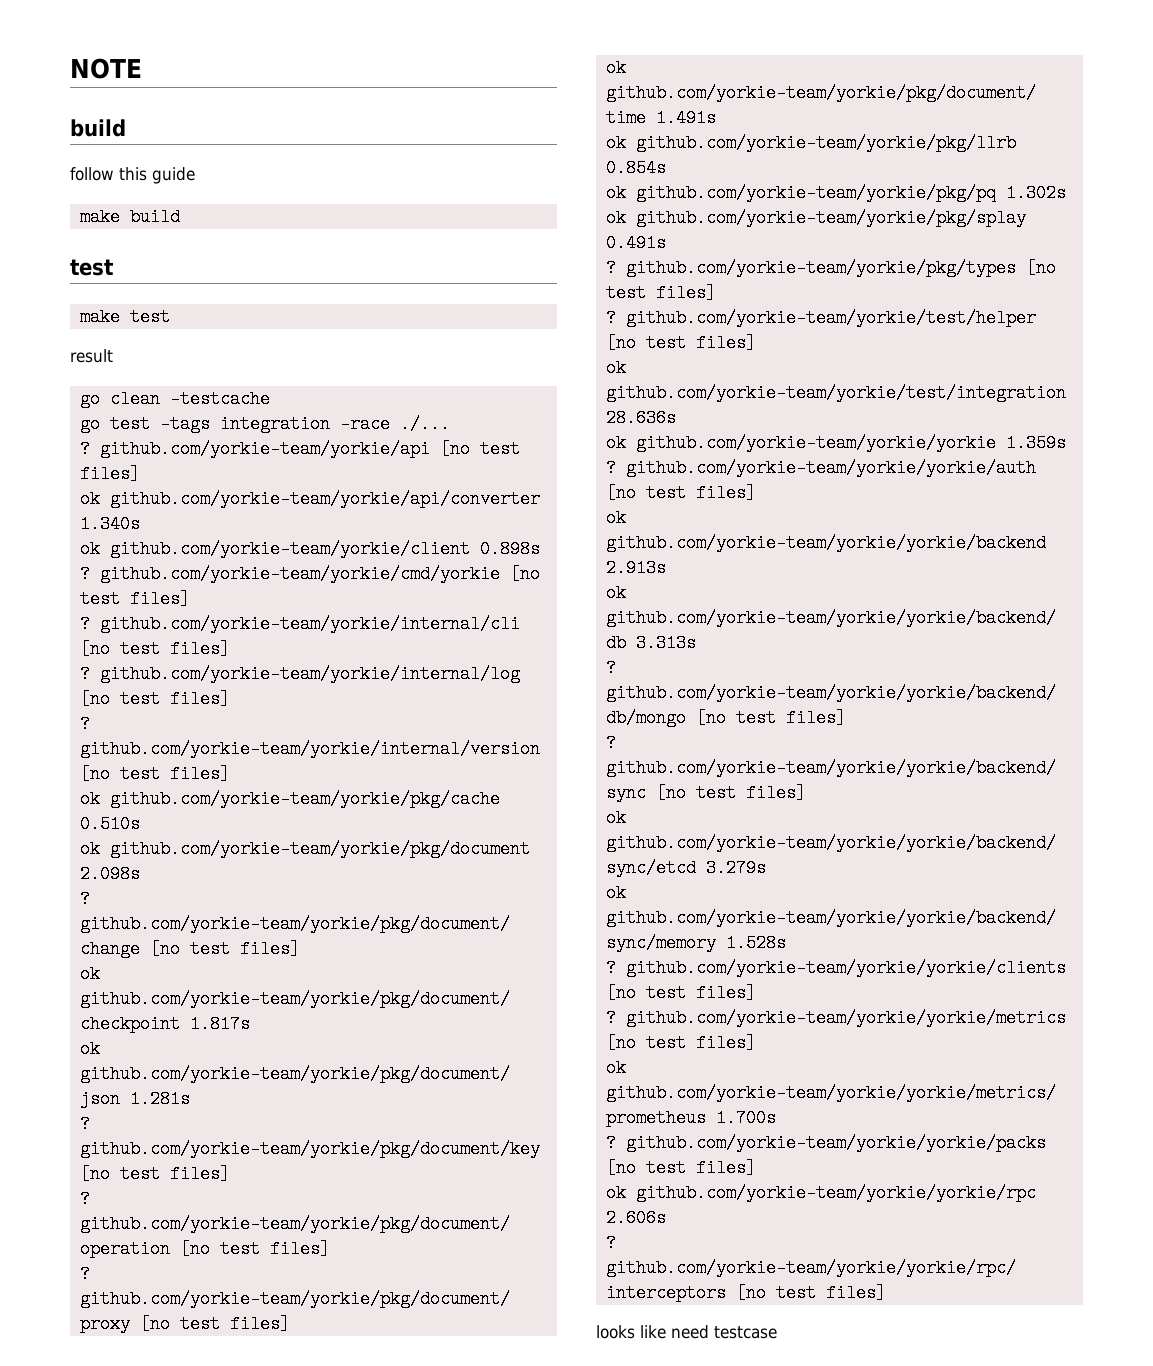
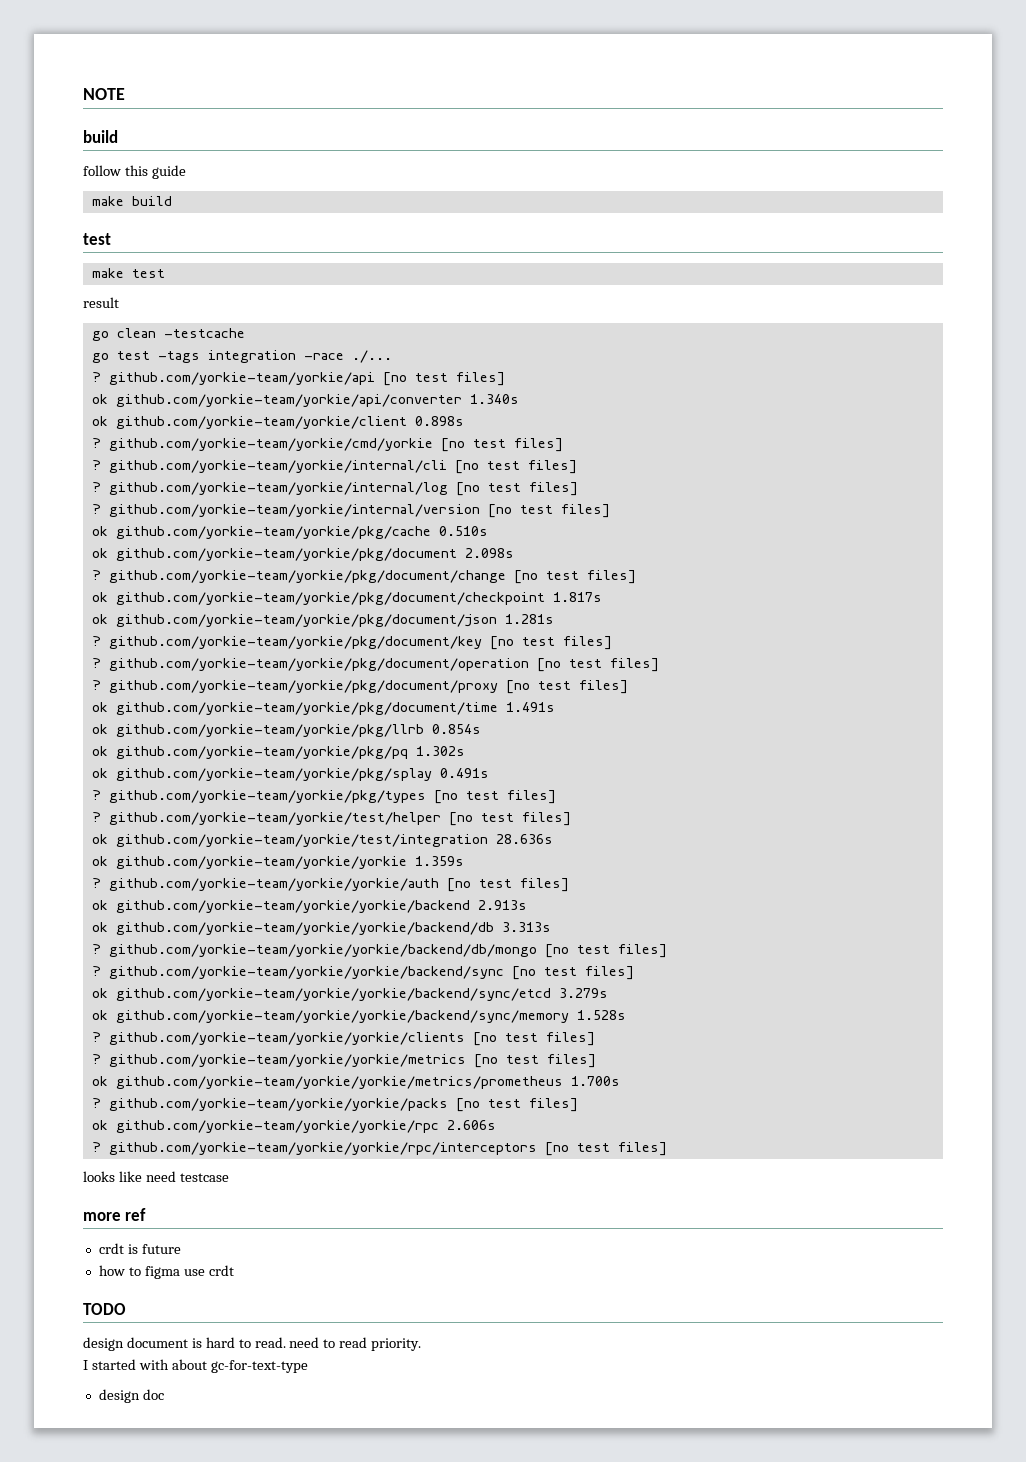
(777, 1332) none -> [83,1208,147,1221] [98,1243,181,1254] [98,1265,234,1279] [83,1303,126,1315] [83,1337,422,1351] [83,1359,308,1373] [98,1389,164,1403] // more ref // crdt is future // how to figma use crdt // TODO // design document is hard to read. need to read priority. // I started with about gc-for-text-type // design doc

